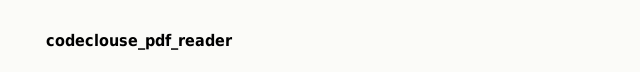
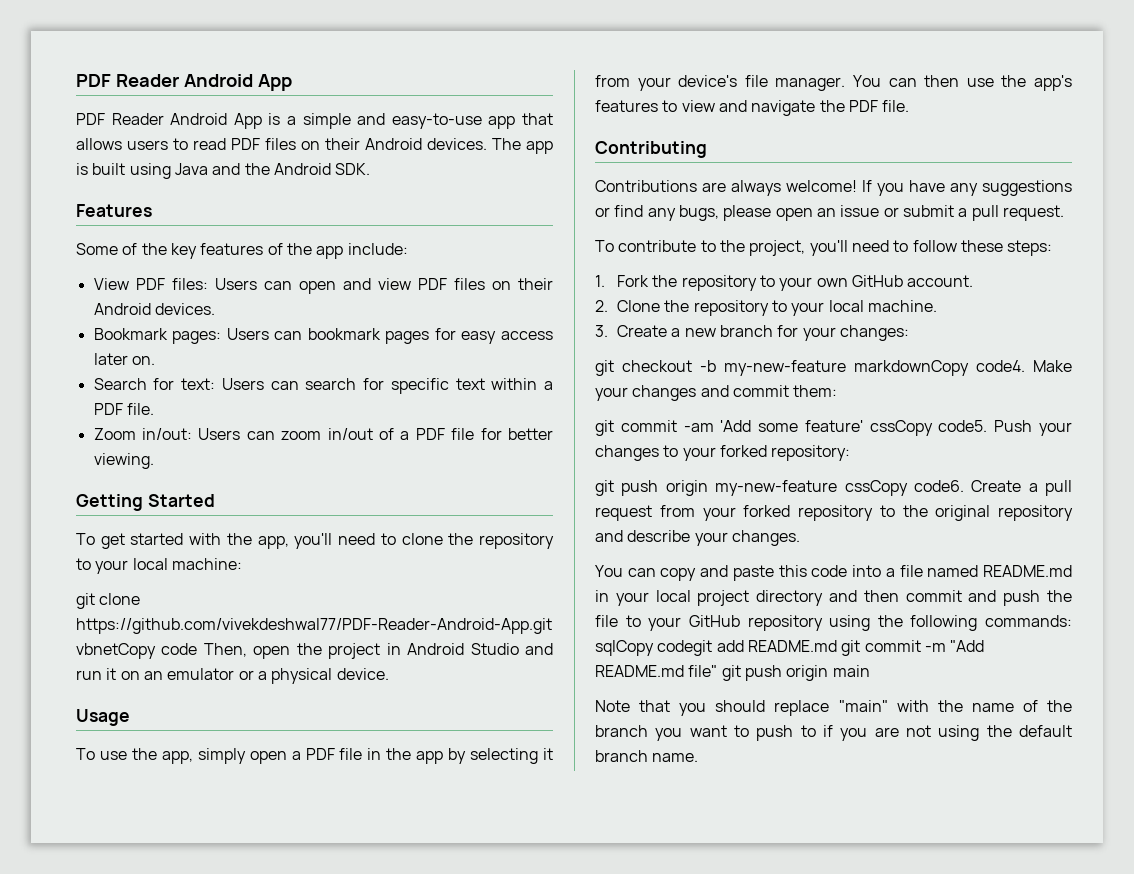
[46,33,233,50] codeclouse_pdf_reader -> [76,74,292,91] [76,113,553,129] [76,138,553,154] [76,163,371,179] [76,204,152,217] [76,243,408,259] [93,278,554,294] [93,303,215,315] [93,328,553,344] [93,353,155,365] [93,378,553,394] [93,403,154,415] [93,428,553,440] [93,453,154,469] [76,494,215,511] [76,533,555,549] [76,558,242,574] [76,593,141,609] [76,618,552,634] [76,643,554,659] [76,668,389,684] [76,709,130,726] [76,748,554,764] [595,75,1072,91] [595,100,910,116] [595,141,707,158] [595,180,1072,196] [595,205,1064,221] [595,240,1053,256] [595,275,974,291] [595,300,937,316] [595,325,909,341] [595,360,1072,376] [595,385,838,401] [595,420,1072,436] [595,445,851,461] [595,480,1072,496] [595,505,1073,521] [595,530,800,546] [595,565,1072,581] [595,590,1072,606] [595,615,1072,631] [595,640,985,656] [595,665,870,681] [595,700,1072,716] [595,725,1072,741] [595,750,699,762] PDF Reader Android App // PDF Reader Android App is a simple and easy-to-use app that allows users to read PDF files on their Android devices. The app is built using Java and the Android SDK. // Features // Some of the key features of the app include: // View PDF files: Users can open and view PDF files on their Android devices. // Bookmark pages: Users can bookmark pages for easy access later on. // Search for text: Users can search for specific text within a PDF file. // Zoom in/out: Users can zoom in/out of a PDF file for better viewing. // Getting Started // To get started with the app, you'll need to clone the repository to your local machine: // git clone https://github.com/vivekdeshwal77/PDF-Reader-Android-App.git vbnetCopy code Then, open the project in Android Studio and run it on an emulator or a physical device. // Usage // To use the app, simply open a PDF file in the app by selecting it from your device's file manager. You can then use the app's features to view and navigate the PDF file. // Contributing // Contributions are always welcome! If you have any suggestions or find any bugs, please open an issue or submit a pull request. // To contribute to the project, you'll need to follow these steps: // 1. Fork the repository to your own GitHub account. // 2. Clone the repository to your local machine. // 3. Create a new branch for your changes: // git checkout -b my-new-feature markdownCopy code4. Make your changes and commit them: // git commit -am 'Add some feature' cssCopy code5. Push your changes to your forked repository: // git push origin my-new-feature cssCopy code6. Create a pull request from your forked repository to the original repository and describe your changes. // You can copy and paste this code into a file named README.md in your local project directory and then commit and push the file to your GitHub repository using the following commands: sqlCopy codegit add README.md git commit -m "Add README.md file" git push origin main // Note that you should replace "main" with the name of the branch you want to push to if you are not using the default branch name.

